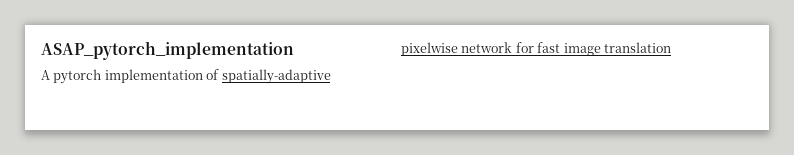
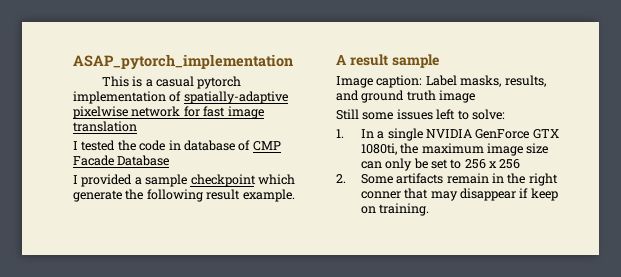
[41,70,50,80] A -> [101,76,194,87] This is a casual
(671, 47) none -> [73,140,281,151] [73,155,170,166] [73,174,295,187] [73,189,295,202] [336,54,439,68] [336,75,546,88] [336,90,476,103] [336,109,505,120] [336,128,559,141] [360,143,549,156] [360,158,521,171] [336,173,558,186] [360,188,558,201] [360,203,430,216] // I tested the code in database of CMP Facade Database // I provided a sample checkpoint which generate the following result example. // A result sample // Image caption: Label masks, results, and ground truth image // Still some issues left to solve: // 1. In a single NVIDIA GenForce GTX 1080ti, the maximum image size can only be set to 256 x 256 // 2. Some artifacts remain in the right conner that may disappear if keep on training.

